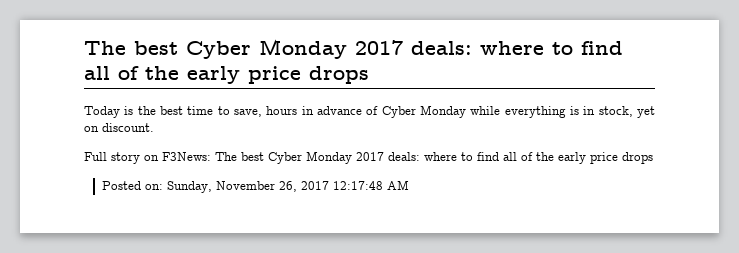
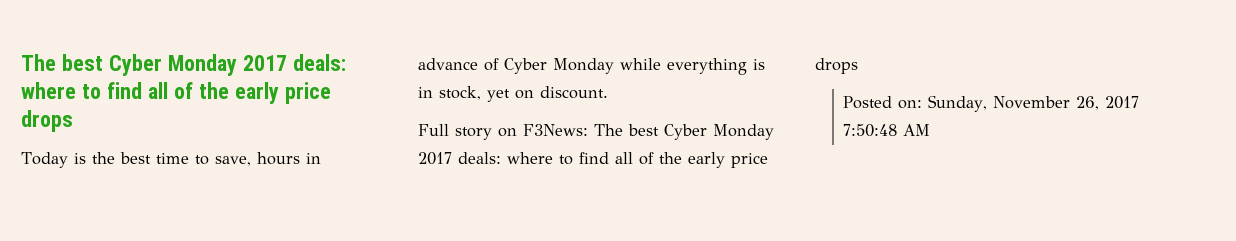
[333,181,384,190] 12:17:48 -> [843,124,898,137] 7:50:48

